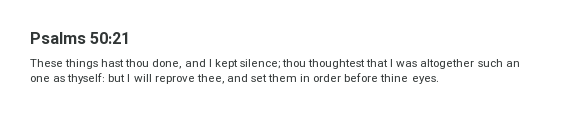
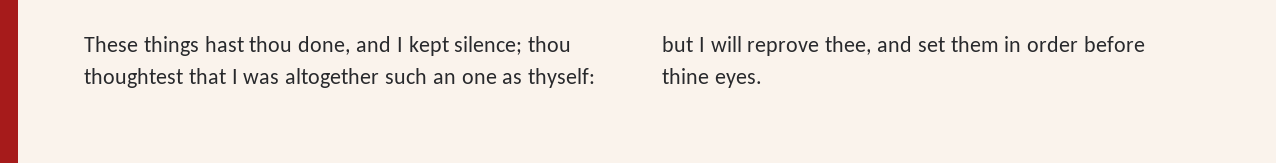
[30,32,131,44] Psalms 50:21 // -> (84, 44) none

